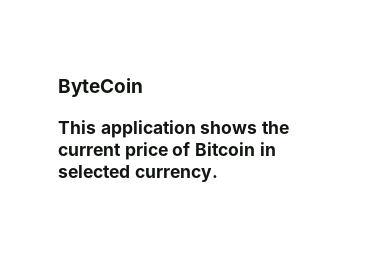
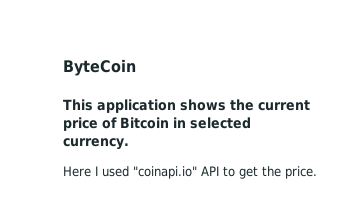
(218, 175) none -> [63,166,317,179] // Here I used "coinapi.io" API to get the price.

